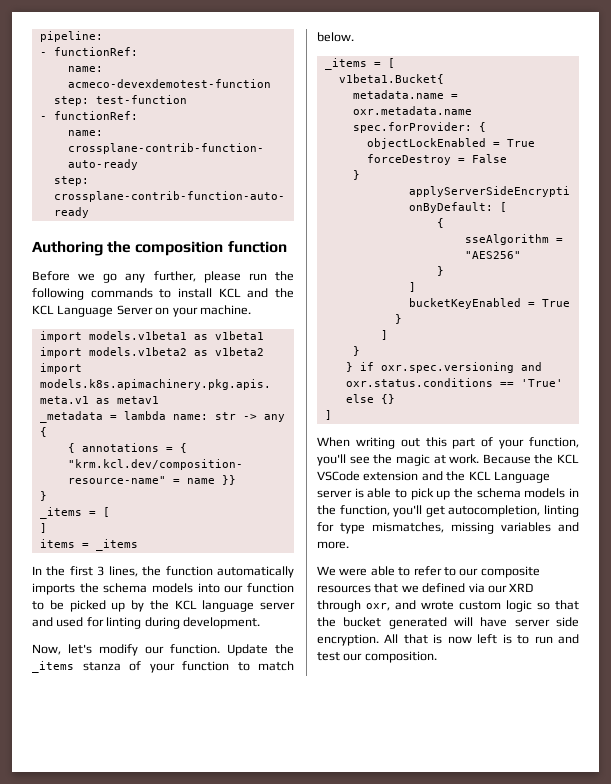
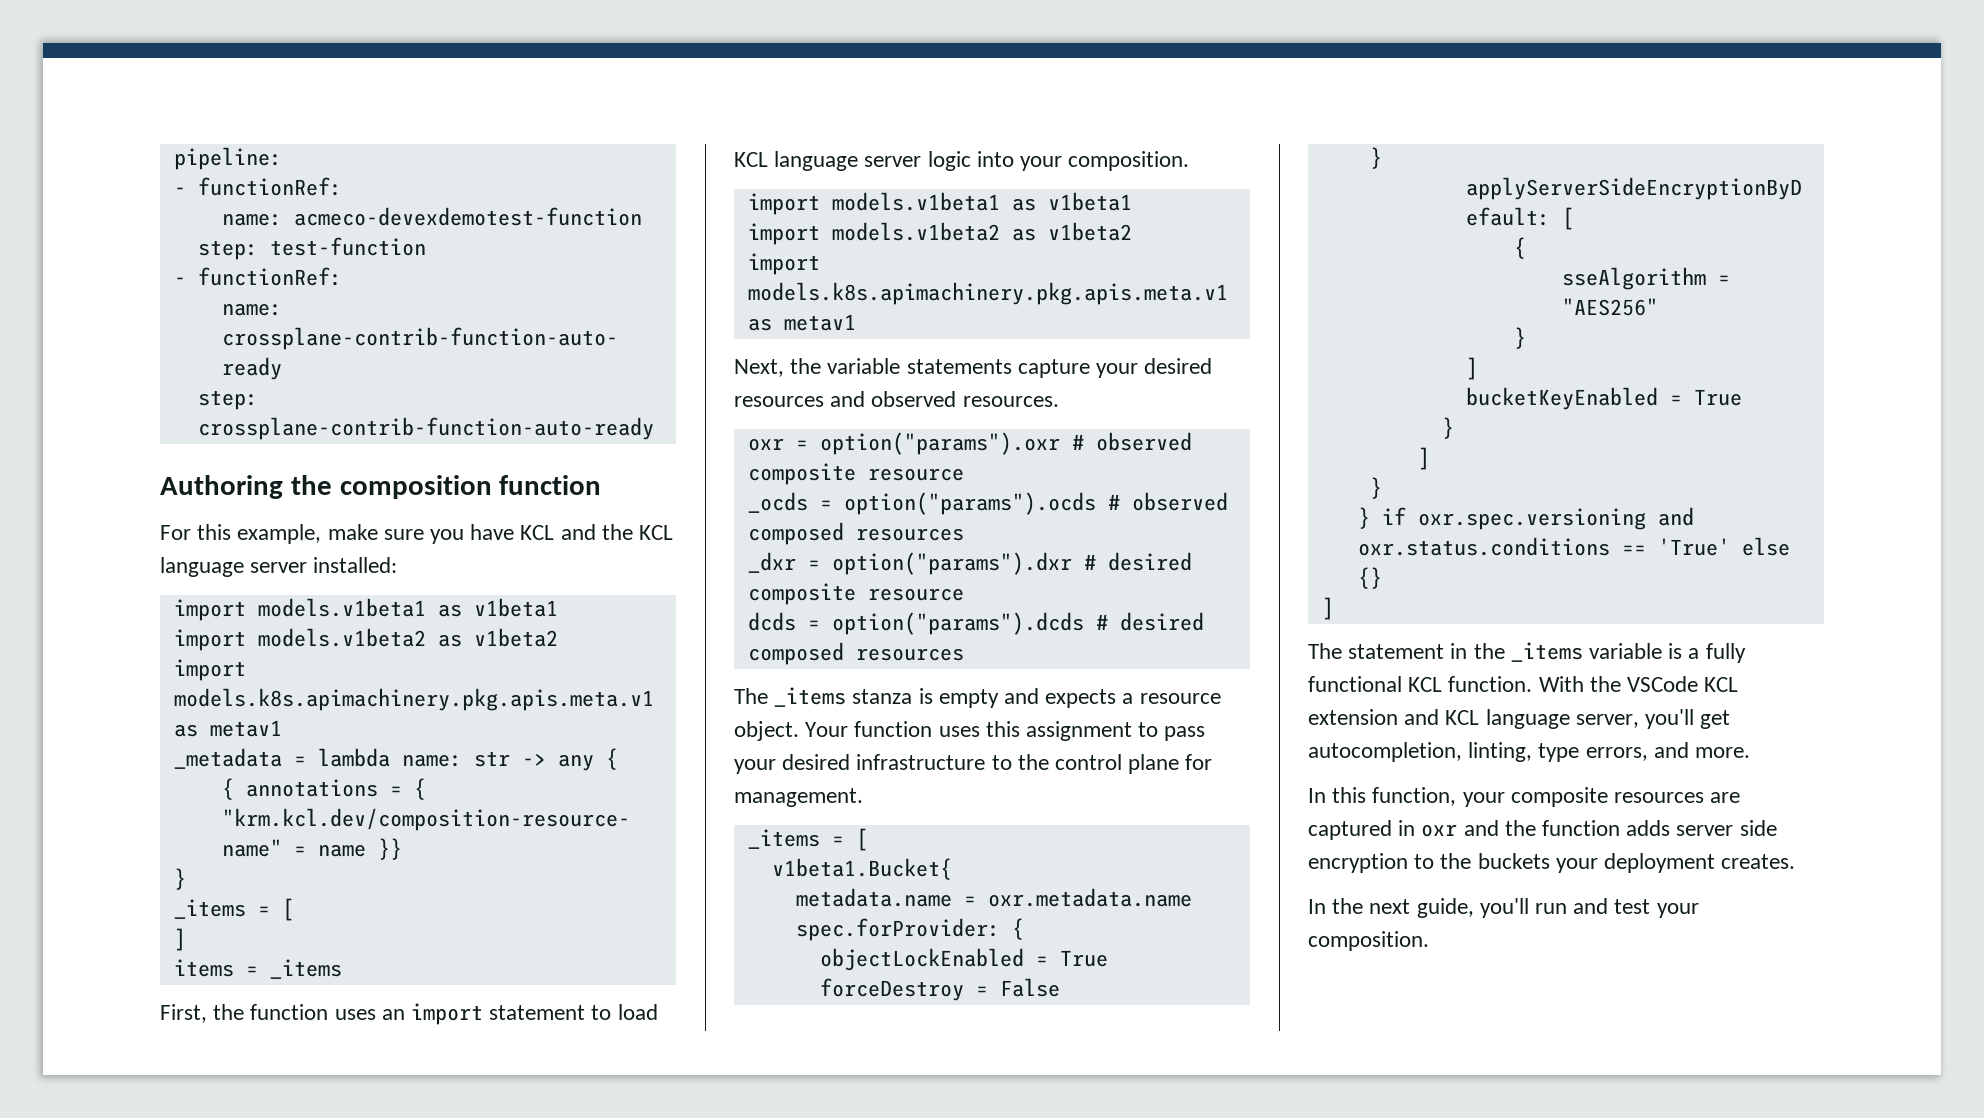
[32,271,294,283] [32,288,294,300] [32,305,251,317] Before we go any further, please run the following commands to install KCL and the KCL Language Server on your machine. -> [160,524,674,544] [160,557,398,577] For this example, make sure you have KCL and the KCL language server installed:
[32,566,294,578] [32,583,294,595] [32,600,295,612] [32,617,260,629] [32,644,294,656] [32,661,294,673] [317,32,354,42] In the first 3 lines, the function automatically imports the schema models into our function to be picked up by the KCL language server and used for linting during development. // Now, let's modify our function. Update the _items stanza of your function to match below. -> [160,1003,658,1025] [734,151,1190,171] [747,192,1132,215] [747,222,1132,245] [747,253,820,275] [747,282,1228,305] [747,314,856,331] [734,358,1213,378] [734,391,1059,407] [747,432,1192,455] [747,463,964,485] [747,492,1228,515] [747,522,964,545] [747,552,1192,575] [747,583,964,605] [747,612,1204,635] [747,642,964,665] [734,687,1221,708] [734,721,1206,741] [734,754,1213,774] [734,788,863,807] First, the function uses an import statement to load KCL language server logic into your composition. // import models.v1beta1 as v1beta1 // import models.v1beta2 as v1beta2 // import models.k8s.apimachinery.pkg.apis.meta.v1 as metav1 // Next, the variable statements capture your desired resources and observed resources. // oxr = option("params").oxr # observed composite resource // _ocds = option("params").ocds # observed composed resources // _dxr = option("params").dxr # desired composite resource // dcds = option("params").dcds # desired composed resources // The _items stanza is empty and expects a resource object. Your function uses this assignment to pass your desired infrastructure to the control plane for management.
[317,437,579,449] [317,454,579,466] [317,471,550,483] [317,488,579,500] [317,505,579,517] [317,522,579,534] [317,541,349,549] [317,566,540,578] [317,583,534,593] [317,600,579,612] [317,617,579,629] [317,634,530,646] When writing out this part of your function, you'll see the magic at work. Because the KCL VSCode extension and the KCL Language server is able to pick up the schema models in the function, you'll get autocompletion, linting for type mismatches, missing variables and more. // We were able to refer to our composite resources that we defined via our XRD through oxr, and wrote custom logic so that the bucket generated will have server side encryption. All that is now left is to -> [1308,642,1746,663] [1308,676,1739,692] [1308,709,1731,729] [1308,742,1751,762] [1308,787,1741,807] [1308,820,1777,840] [1308,853,1796,873] [1308,898,1529,918] The statement in the _items variable is a fully functional KCL function. With the VSCode KCL extension and KCL language server, you'll get autocompletion, linting, type errors, and more. // In this function, your composite resources are captured in oxr and the function adds server side encryption to the buckets your deployment creates. // In the next guide, you'll
[343,653,363,661] our -> [1656,903,1699,918] your

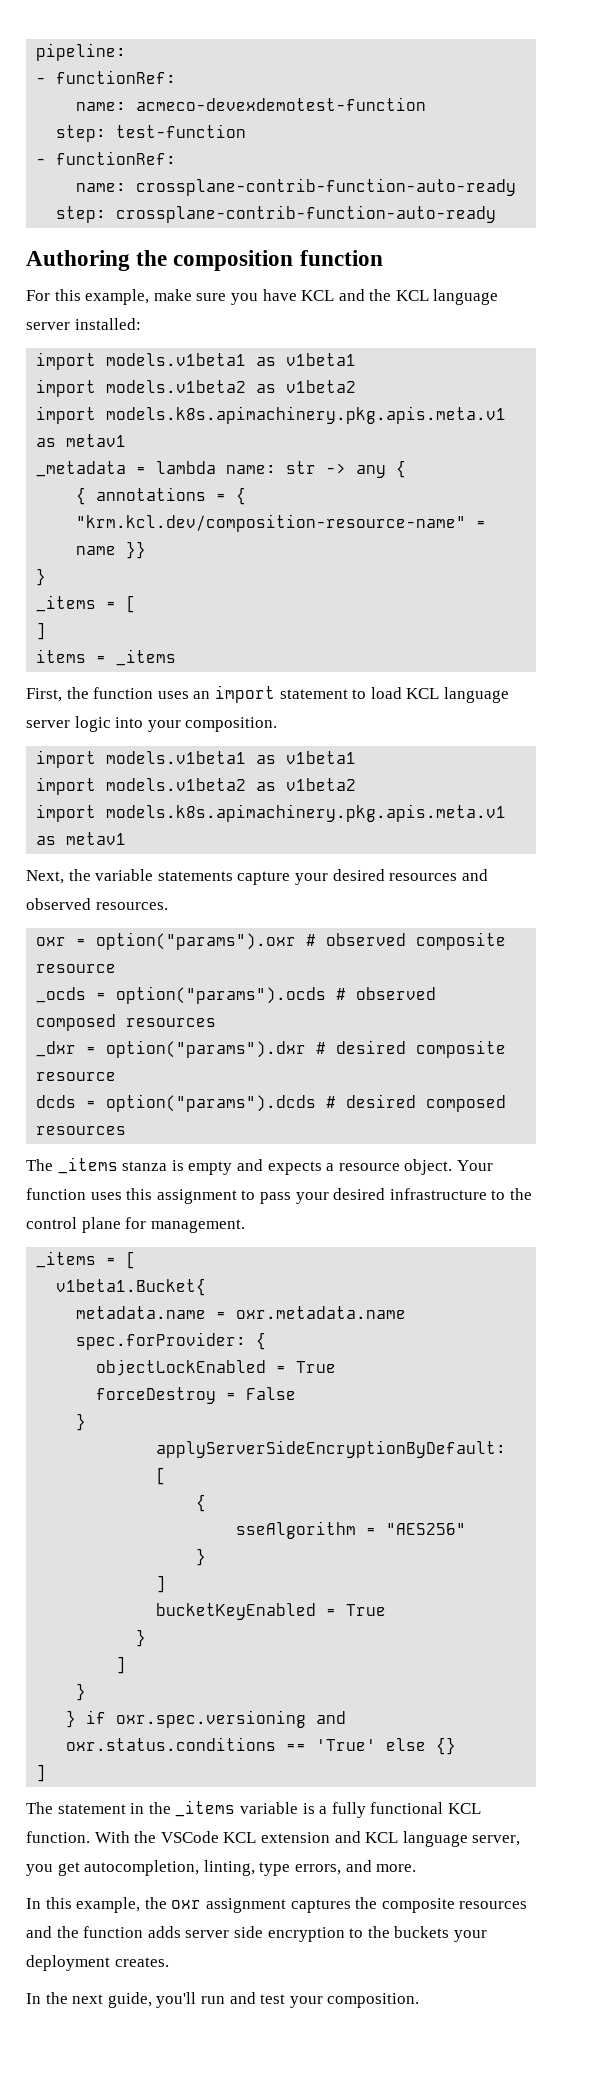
[1645,709,1695,729] you'll -> [26,1864,53,1876] you
[1372,787,1741,807] [1308,820,1458,840] function, your composite resources are captured in oxr -> [76,1897,528,1913] example, the oxr assignment captures the composite resources

